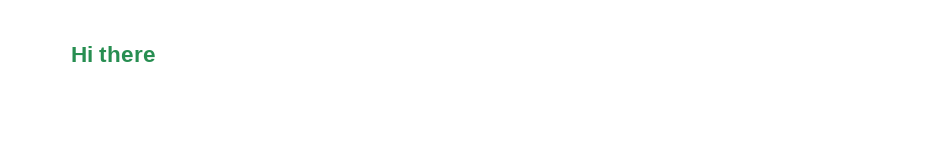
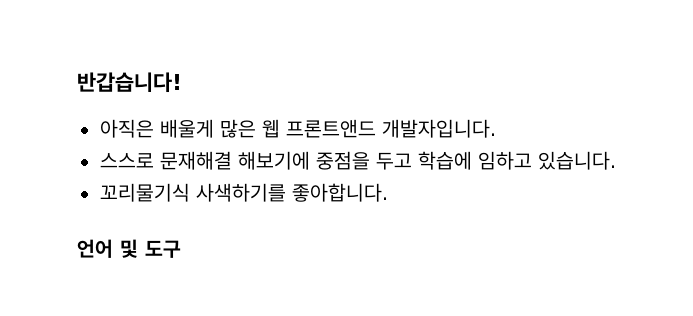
[71,46,157,62] Hi there -> [77,72,182,93] [99,119,496,138] [99,151,616,170] [99,183,388,202] [77,239,181,258] 반갑습니다! // 아직은 배울게 많은 웹 프론트앤드 개발자입니다. // 스스로 문재해결 해보기에 중점을 두고 학습에 임하고 있습니다. // 꼬리물기식 사색하기를 좋아합니다. // 언어 및 도구

